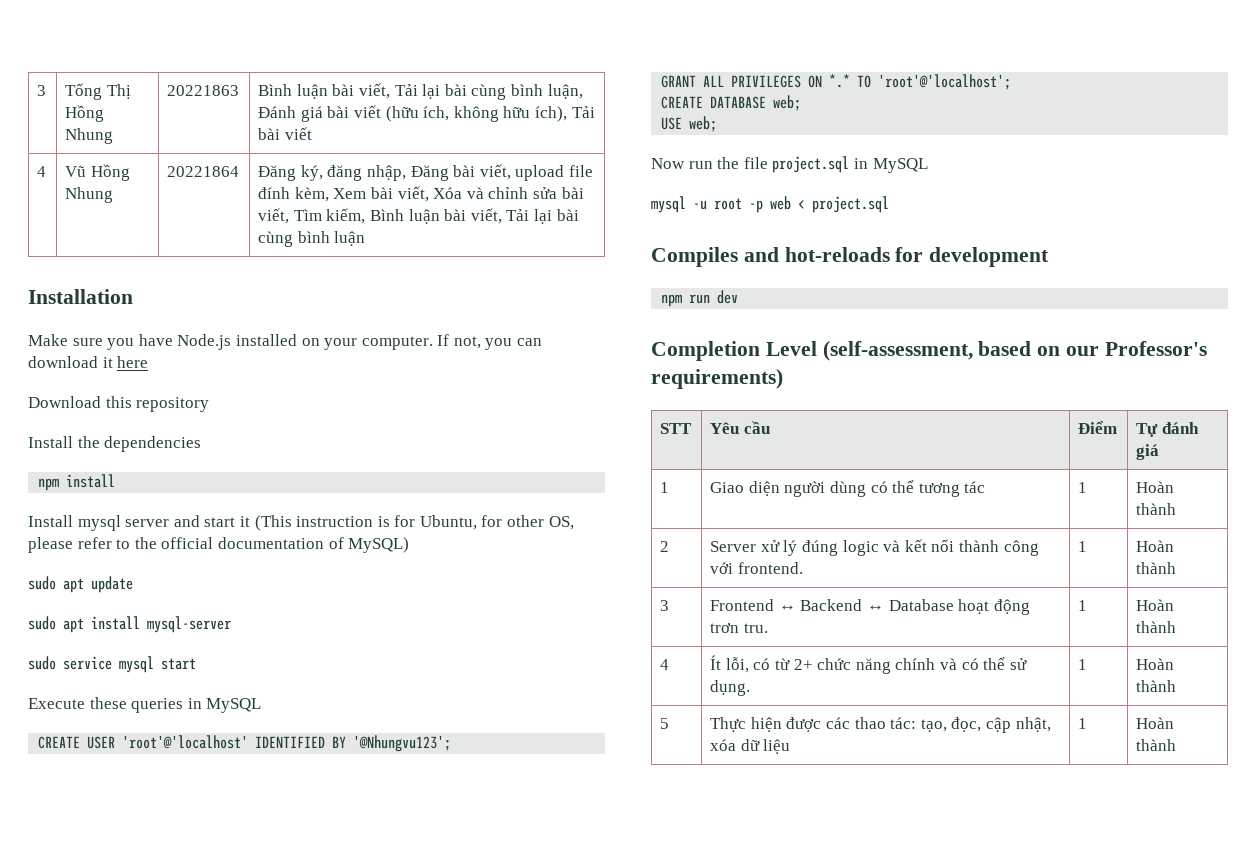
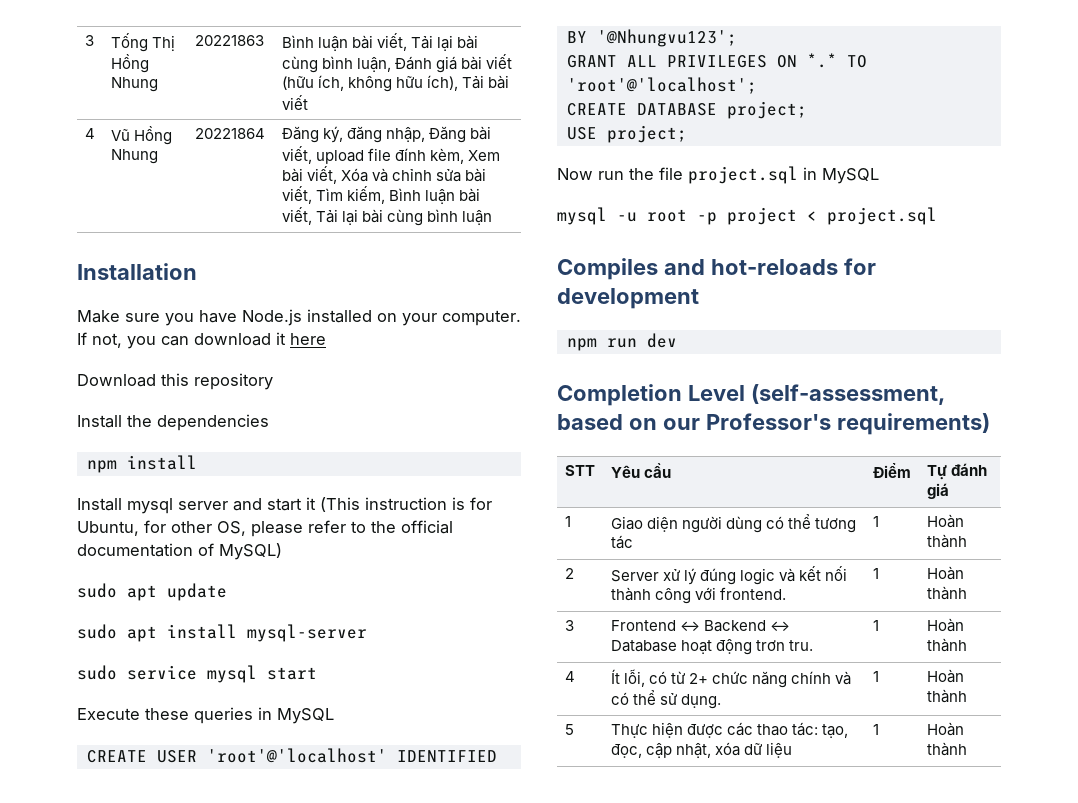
[773,95,802,111] web; -> [726,101,807,119] project;
[689,116,718,132] web; -> [606,125,687,143] project;
[770,196,791,210] web -> [727,207,797,225] project

